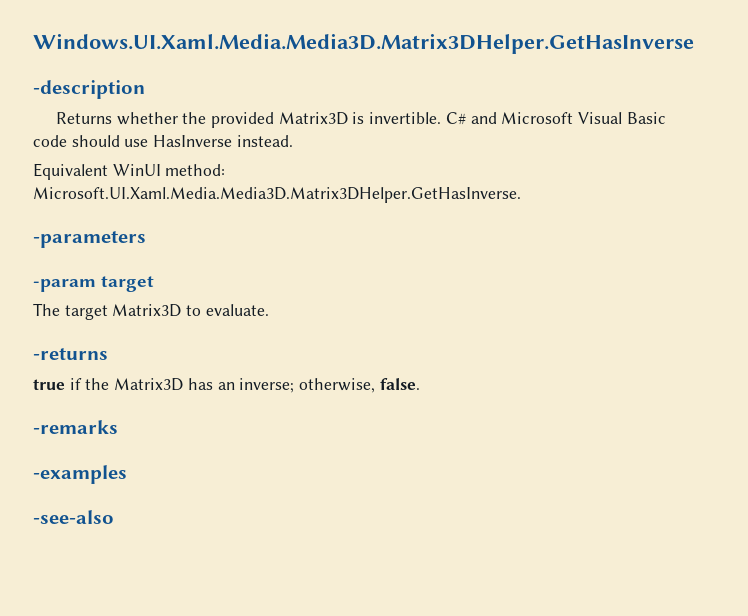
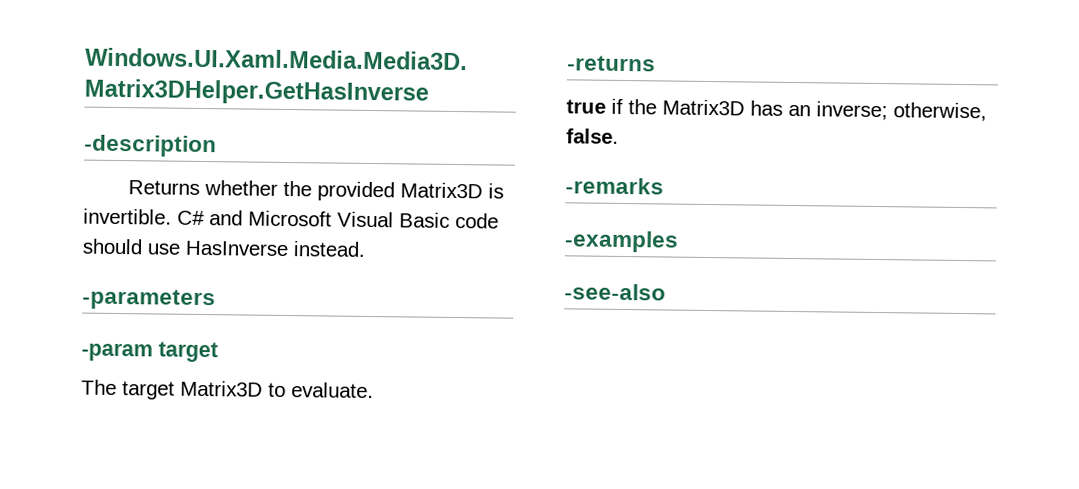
[33,163,226,180] [33,187,521,203] // Equivalent WinUI method: Microsoft.UI.Xaml.Media.Media3D.Matrix3DHelper.GetHasInverse. -> (366, 249) none

